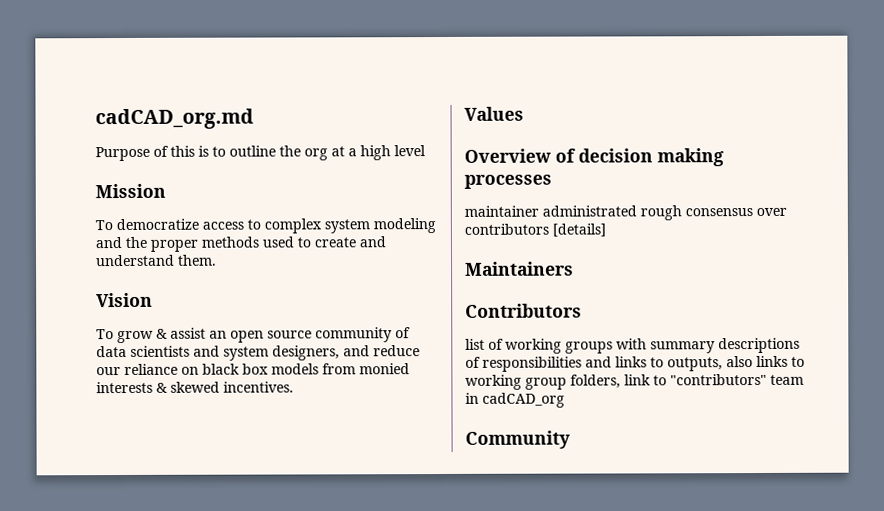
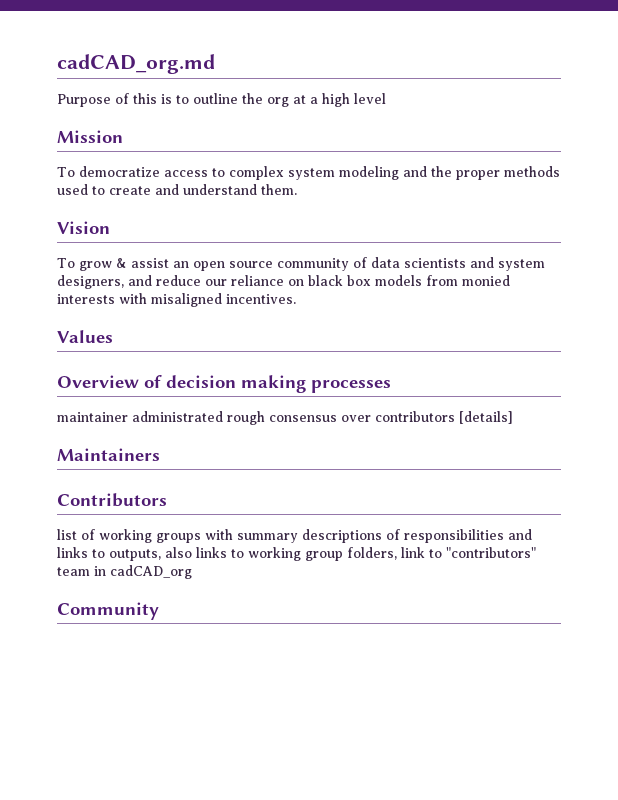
[156,381,220,393] & skewed -> [119,293,222,307] with misaligned

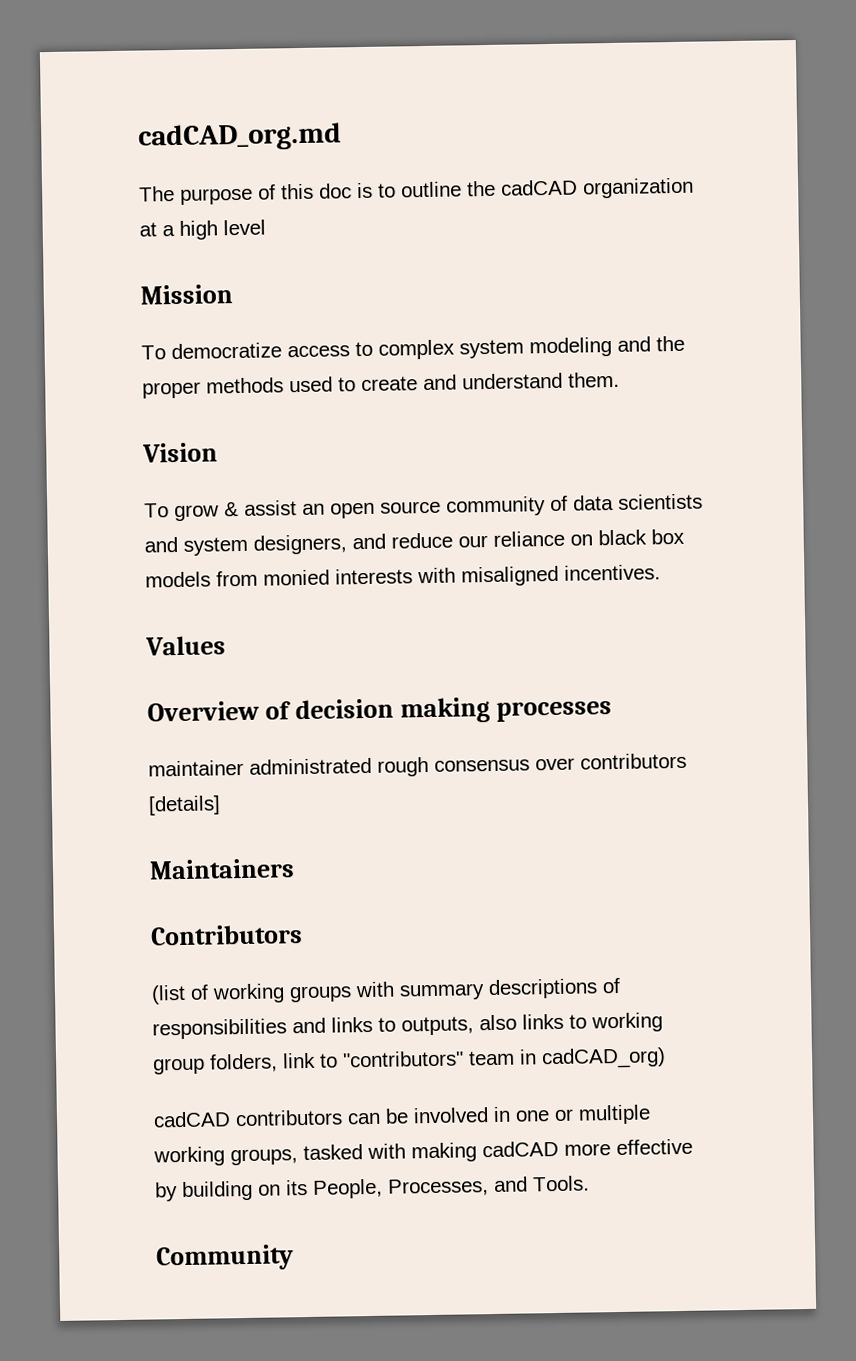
[57,94,111,107] Purpose -> [139,186,253,205] The purpose
(157, 98) none -> [319,183,352,199] doc
[267,97,289,107] org -> [500,177,694,199] cadCAD organization
[57,529,77,540] list -> [151,984,186,1005] (list
[110,565,192,579] cadCAD_org -> [541,1047,666,1070] [153,1104,651,1128] [153,1138,693,1167] [155,1175,590,1202] cadCAD_org) // cadCAD contributors can be involved in one or multiple working groups, tasked with making cadCAD more effective by building on its People, Processes, and Tools.

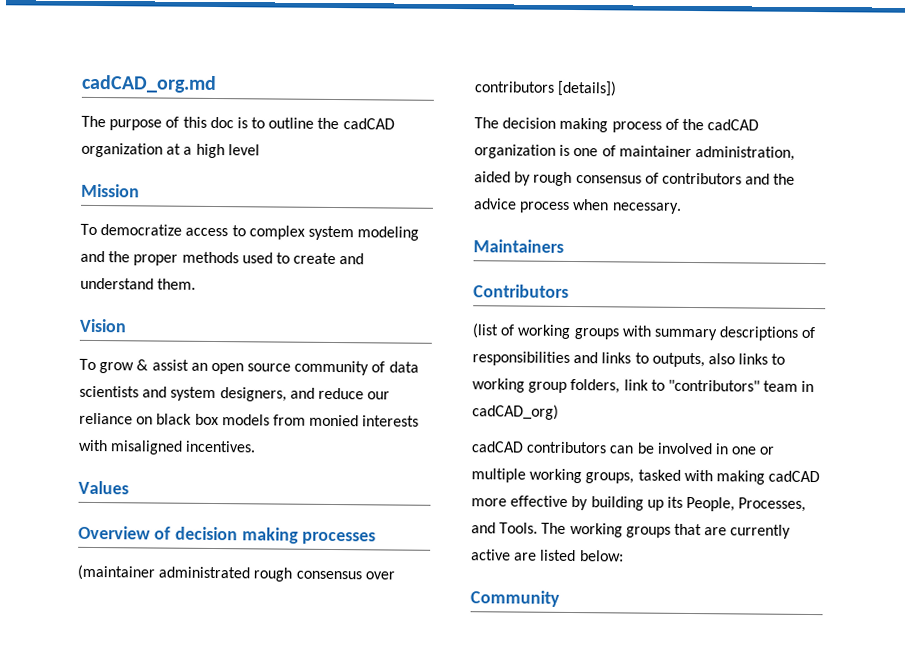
[148,759,244,777] maintainer -> [77,564,155,581] (maintainer
[148,795,221,816] [details] -> [557,80,618,97] [474,117,760,133] [474,144,795,161] [474,171,796,186] [473,198,682,214] [details]) // The decision making process of the cadCAD organization is one of maintainer administration, aided by rough consensus of contributors and the advice process when necessary.
[258,1184,281,1196] on -> [646,499,664,511] up
(590, 1183) none -> [541,522,792,539] [471,549,624,562] The working groups that are currently active are listed below:

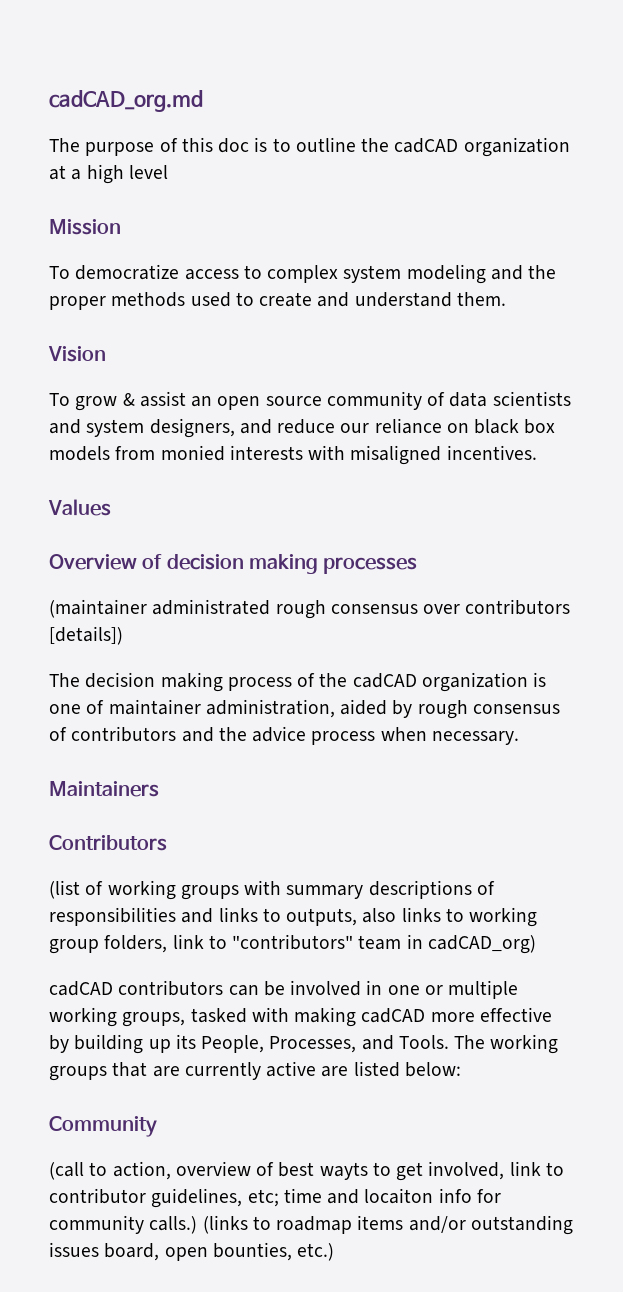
(560, 598) none -> [49,1161,564,1181] [49,1188,501,1208] [49,1215,573,1235] [49,1242,335,1261] // (call to action, overview of best wayts to get involved, link to contributor guidelines, etc; time and locaiton info for community calls.) (links to roadmap items and/or outstanding issues board, open bounties, etc.)

